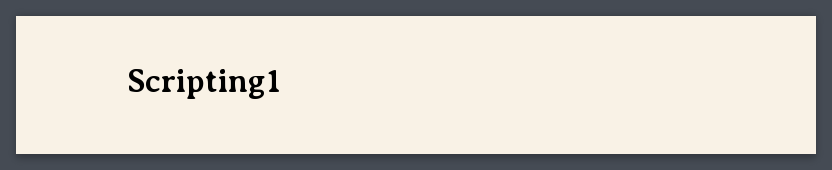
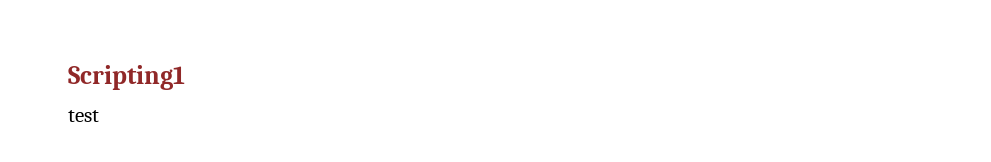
(281, 84) none -> [68,110,99,122] // test

